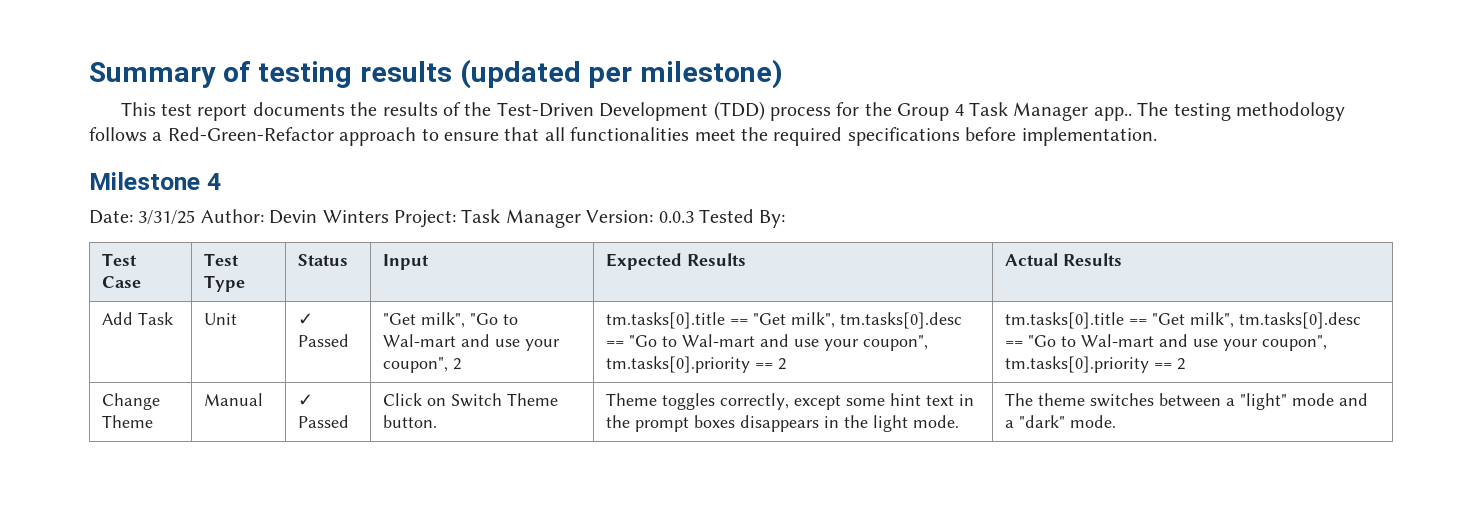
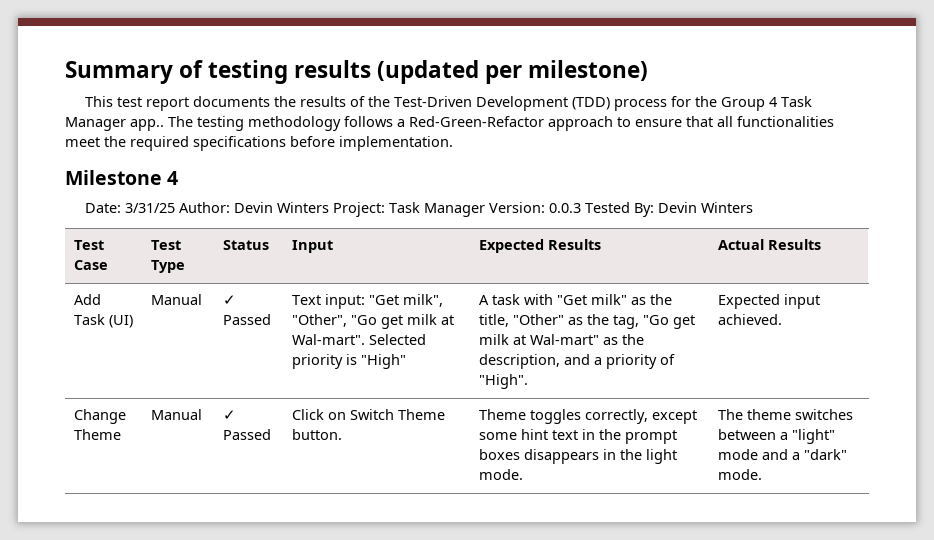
(786, 219) none -> [658,202,754,213] Devin Winters
[204,313,238,325] [298,313,314,325] [298,334,350,347] [383,312,519,328] [383,334,561,351] [383,357,462,373] [606,312,963,329] [606,334,929,351] [606,356,787,373] [1005,312,1362,329] [1005,334,1328,351] [1005,356,1186,373] | Unit | ✓ Passed | "Get milk", "Go to Wal-mart and use your coupon", 2 | tm.tasks[0].title == "Get milk", tm.tasks[0].desc == "Go to Wal-mart and use your coupon", tm.tasks[0].priority == 2 | tm.tasks[0].title == "Get milk", tm.tasks[0].desc == "Go to Wal-mart and use your coupon", tm.tasks[0].priority == 2 -> [109,315,134,328] [151,294,203,305] [223,295,237,305] [223,314,272,325] [292,294,444,309] [292,314,455,329] [292,334,427,345] [292,354,407,369] [479,294,673,305] [479,314,696,329] [479,334,645,345] [479,354,676,369] [479,374,529,389] [718,294,821,309] [718,314,783,325] (UI) | Manual | ✓ Passed | Text input: "Get milk", "Other", "Go get milk at Wal-mart". Selected priority is "High" | A task with "Get milk" as the title, "Other" as the tag, "Go get milk at Wal-mart" as the description, and a priority of "High". | Expected input achieved.

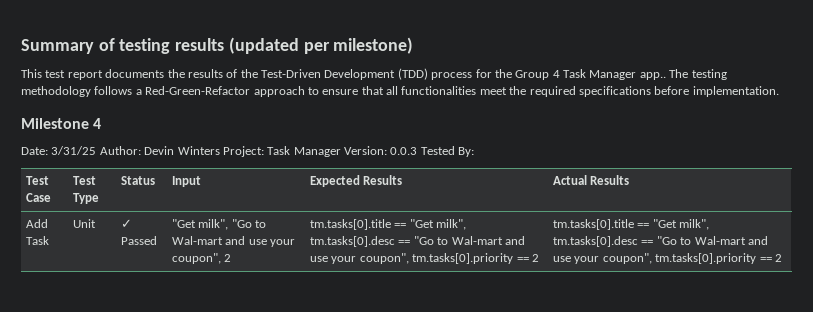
[658,202,754,213] Devin Winters -> (475, 152) none
[109,315,134,328] [151,294,203,305] [223,295,237,305] [223,314,272,325] [292,294,444,309] [292,314,455,329] [292,334,427,345] [292,354,407,369] [479,294,673,305] [479,314,696,329] [479,334,645,345] [479,354,676,369] [479,374,529,389] [718,294,821,309] [718,314,783,325] [74,409,127,424] [74,429,122,440] [151,409,203,420] [223,410,237,420] [223,429,272,440] [292,409,446,420] [292,429,343,440] [479,409,698,424] [479,429,678,444] [479,449,678,464] [479,469,524,480] [718,409,854,420] [718,429,836,444] [718,449,848,460] [718,469,763,480] (UI) | Manual | ✓ Passed | Text input: "Get milk", "Other", "Go get milk at Wal-mart". Selected priority is "High" | A task with "Get milk" as the title, "Other" as the tag, "Go get milk at Wal-mart" as the description, and a priority of "High". | Expected input achieved. // Change Theme | Manual | ✓ Passed | Click on Switch Theme button. | Theme toggles correctly, except some hint text in the prompt boxes disappears in the light mode. | The theme switches between a "light" mode and a "dark" mode. -> [73,219,97,228] [121,219,133,228] [121,236,158,245] [172,219,267,230] [172,236,296,247] [172,253,232,264] [310,219,467,230] [310,236,525,247] [310,253,539,264] [553,219,710,230] [553,236,768,247] [553,253,782,264] | Unit | ✓ Passed | "Get milk", "Go to Wal-mart and use your coupon", 2 | tm.tasks[0].title == "Get milk", tm.tasks[0].desc == "Go to Wal-mart and use your coupon", tm.tasks[0].priority == 2 | tm.tasks[0].title == "Get milk", tm.tasks[0].desc == "Go to Wal-mart and use your coupon", tm.tasks[0].priority == 2

